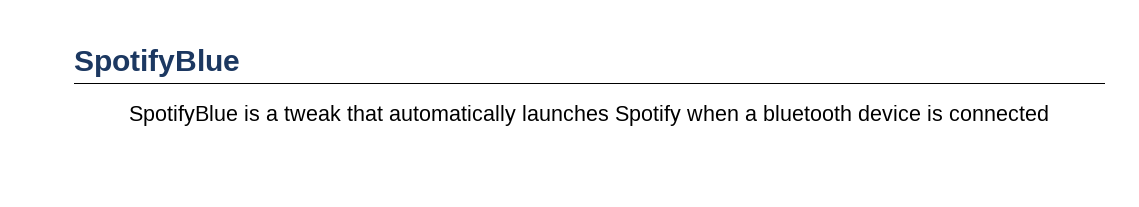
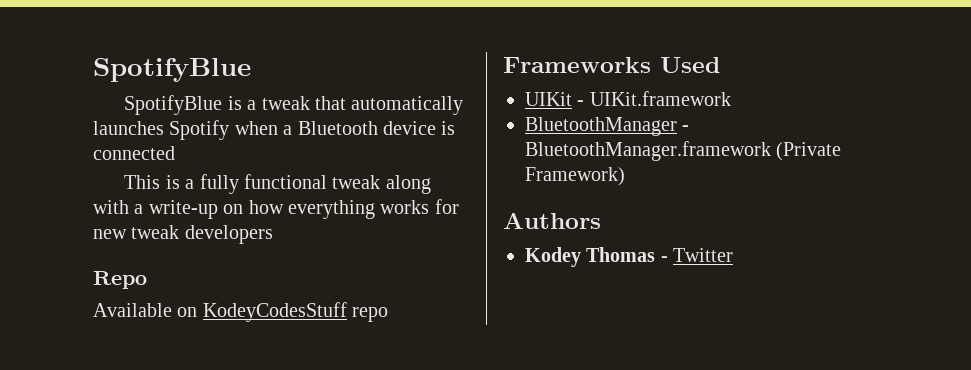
[763,105,853,121] bluetooth -> [297,121,378,135] Bluetooth
(1050, 113) none -> [124,174,431,194] [93,199,459,219] [93,225,273,244] [93,271,147,289] [93,302,389,322] [503,57,720,73] [525,91,731,106] [525,117,690,136] [525,141,842,161] [525,167,625,186] [503,212,601,229] [525,247,734,267] // This is a fully functional tweak along with a write-up on how everything works for new tweak developers // Repo // Available on KodeyCodesStuff repo // Frameworks Used // UIKit - UIKit.framework // BluetoothManager - BluetoothManager.framework (Private Framework) // Authors // Kodey Thomas - Twitter

